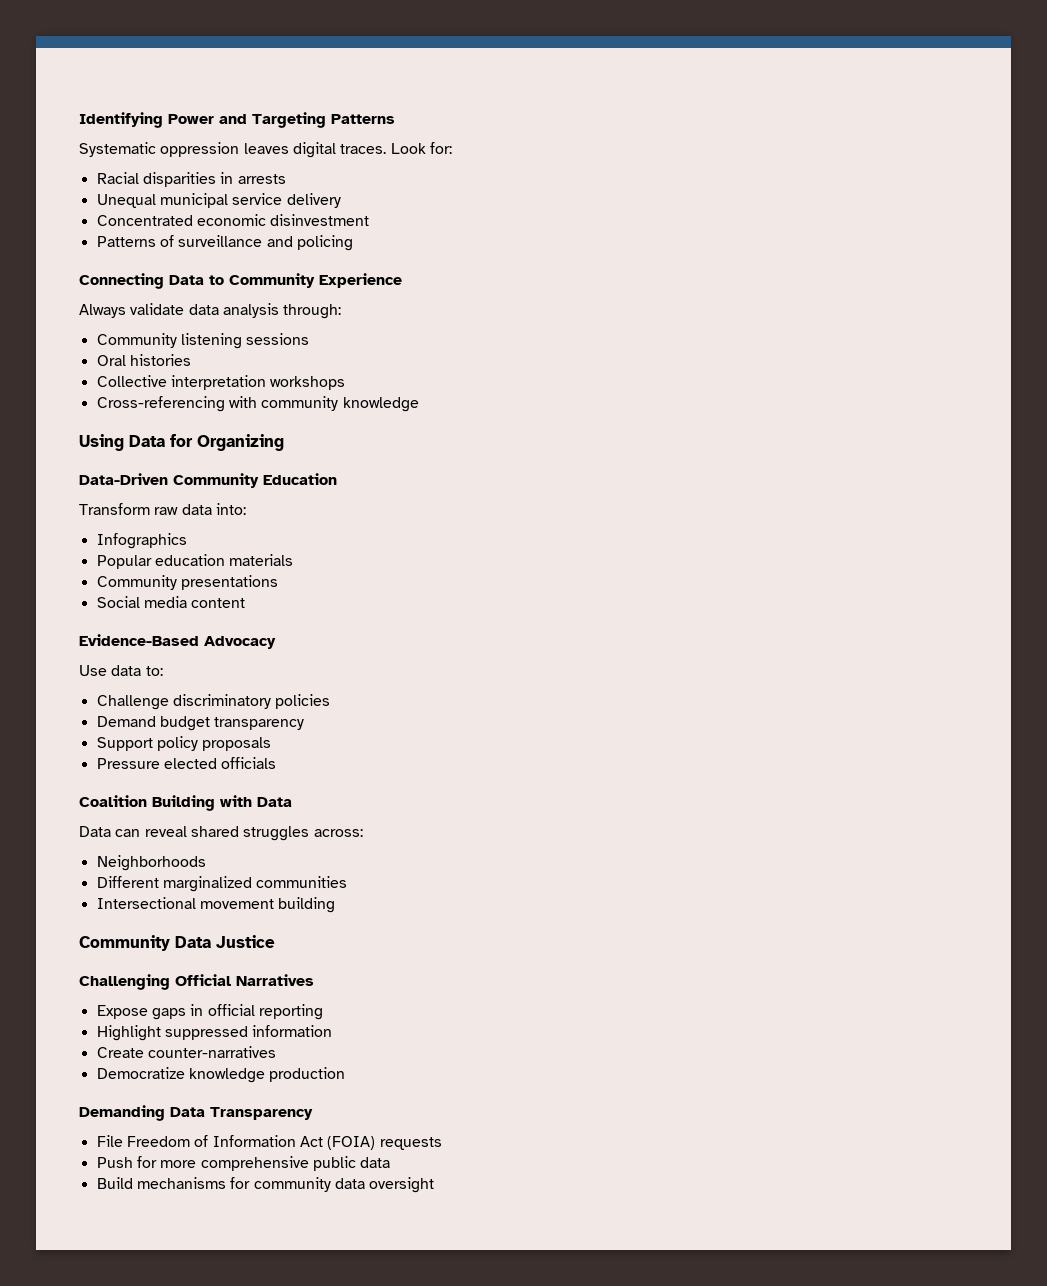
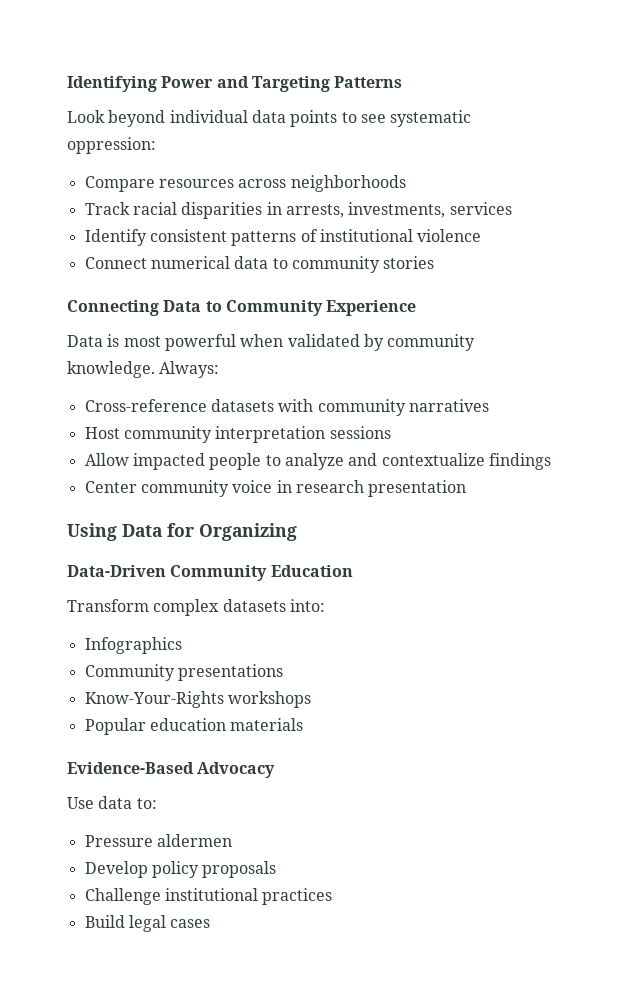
[79,142,452,158] [96,172,286,187] [96,193,341,208] [96,214,370,226] [96,235,353,251] Systematic oppression leaves digital traces. Look for: // Racial disparities in arrests // Unequal municipal service delivery // Concentrated economic disinvestment // Patterns of surveillance and policing -> [67,110,472,127] [67,137,156,154] [84,175,406,192] [84,202,512,219] [84,229,482,246] [84,256,435,273] Look beyond individual data points to see systematic oppression: // Compare resources across neighborhoods // Track racial disparities in arrests, investments, services // Identify consistent patterns of institutional violence // Connect numerical data to community stories
[79,303,342,319] [96,333,310,349] [96,354,191,366] [96,375,346,390] [96,396,419,412] Always validate data analysis through: // Community listening sessions // Oral histories // Collective interpretation workshops // Cross-referencing with community knowledge -> [67,334,476,351] [67,361,220,378] [84,399,489,416] [84,426,391,443] [84,453,551,470] [84,480,467,497] Data is most powerful when validated by community knowledge. Always: // Cross-reference datasets with community narratives // Host community interpretation sessions // Allow impacted people to analyze and contextualize findings // Center community voice in research presentation
[154,504,212,515] raw data -> [153,599,286,616] complex datasets
(187, 541) none -> [84,664,283,681] [84,691,311,708] // Community presentations // Know-Your-Rights workshops
[96,575,278,590] [96,596,246,608] // Community presentations // Social media content -> (304, 724) none
[96,694,331,710] [96,716,305,731] [96,736,272,751] [96,757,277,769] [79,795,292,811] [79,826,363,841] [96,855,206,871] [96,876,348,892] [96,897,336,913] [79,935,275,951] [79,974,314,990] [96,1004,323,1020] [96,1025,333,1041] [96,1046,276,1058] [96,1067,346,1083] [79,1105,313,1121] [96,1135,442,1150] [96,1156,391,1171] [96,1177,435,1193] Challenge discriminatory policies // Demand budget transparency // Support policy proposals // Pressure elected officials // Coalition Building with Data // Data can reveal shared struggles across: // Neighborhoods // Different marginalized communities // Intersectional movement building // Community Data Justice // Challenging Official Narratives // Expose gaps in official reporting // Highlight suppressed information // Create counter-narratives // Democratize knowledge production // Demanding Data Transparency // File Freedom of Information Act (FOIA) requests // Push for more comprehensive public data // Build mechanisms for community data oversight -> [84,834,232,847] [84,861,277,878] [84,888,333,905] [84,915,211,932] Pressure aldermen // Develop policy proposals // Challenge institutional practices // Build legal cases

